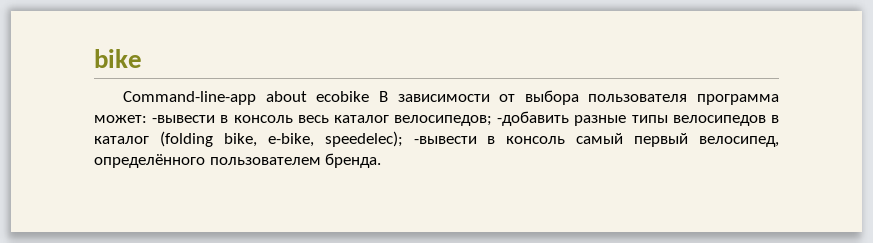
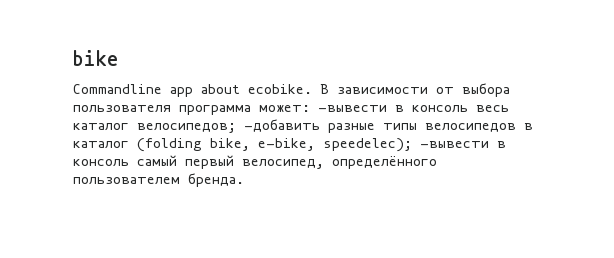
[123,91,370,105] Command-line-app about ecobike -> [73,84,312,97] Commandline app about ecobike.

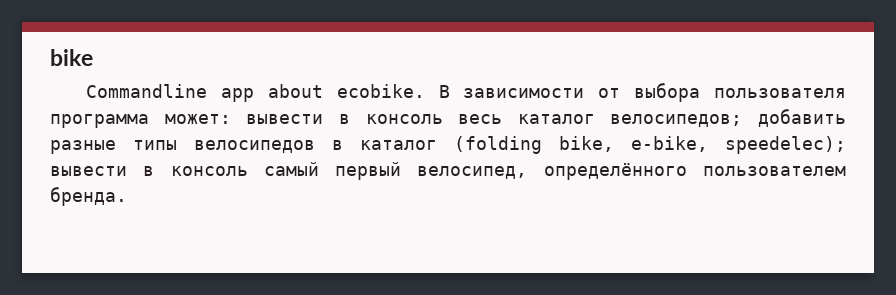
[318,105,387,112] -вывести -> [246,114,324,124] вывести
[244,119,320,132] -добавить -> [758,109,846,127] добавить
[420,141,489,148] -вывести -> [50,166,127,176] вывести

